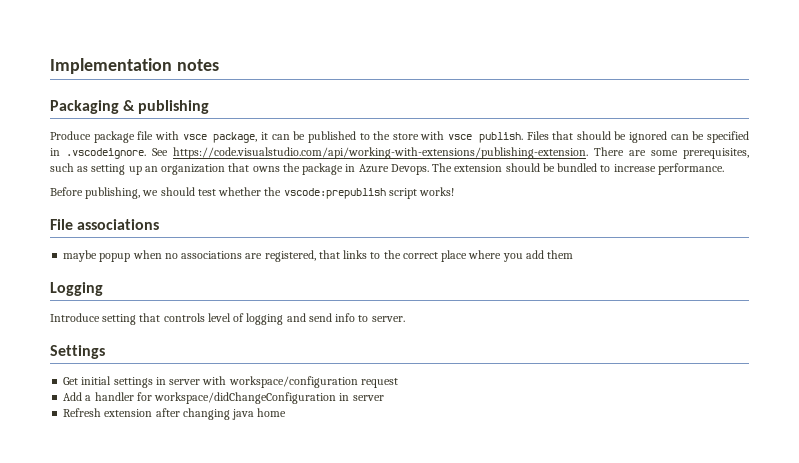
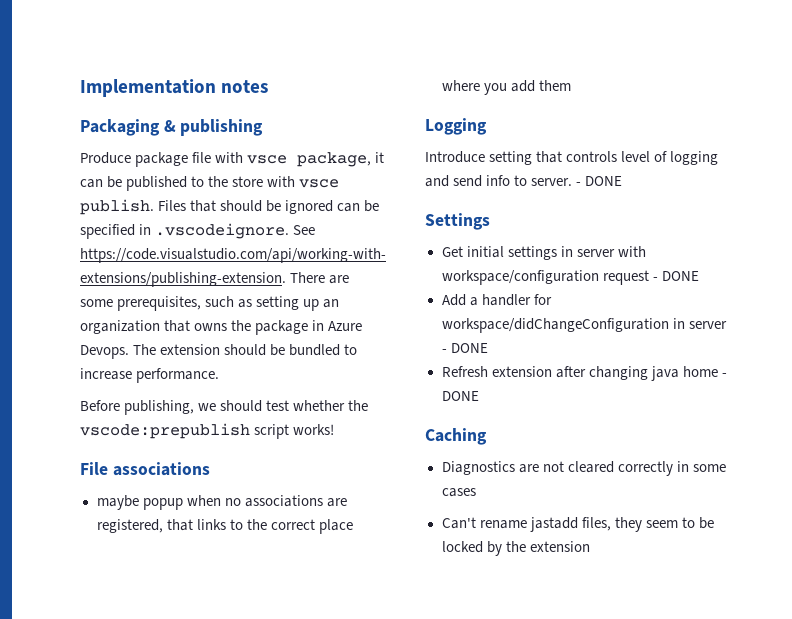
(405, 319) none -> [576,176,623,186] - DONE
(398, 383) none -> [652,271,699,281] - DONE
(384, 398) none -> [441,343,488,353] - DONE
(287, 412) none -> [721,373,727,377] [441,391,479,401] [425,428,487,445] [441,461,726,476] [441,488,476,497] [441,517,714,532] [441,541,590,556] - DONE // Caching // Diagnostics are not cleared correctly in some cases // Can't rename jastadd files, they seem to be locked by the extension

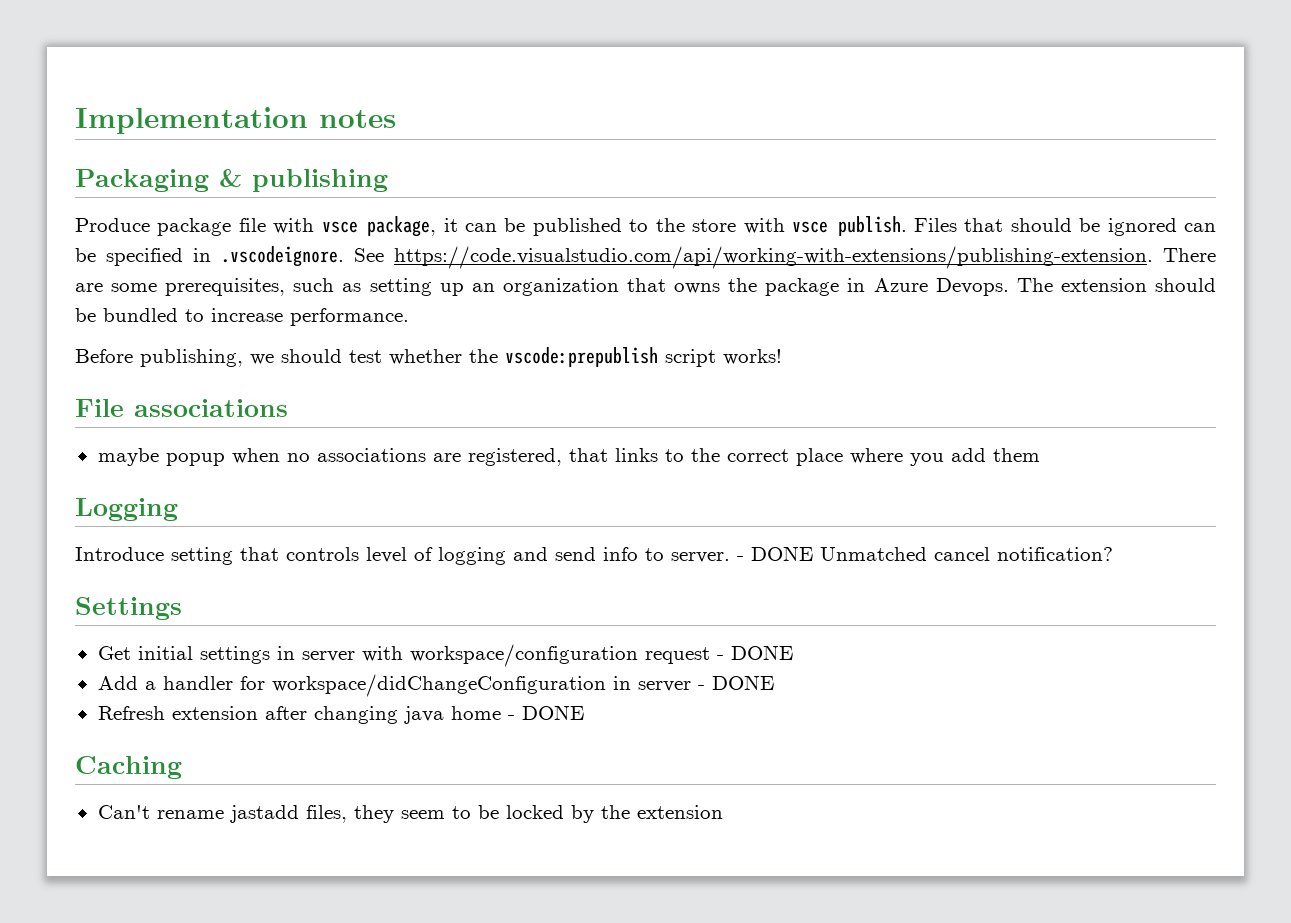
(623, 181) none -> [820,547,1113,561] Unmatched cancel notification?
[441,461,726,476] [441,488,476,497] // Diagnostics are not cleared correctly in some cases -> (182, 767) none

